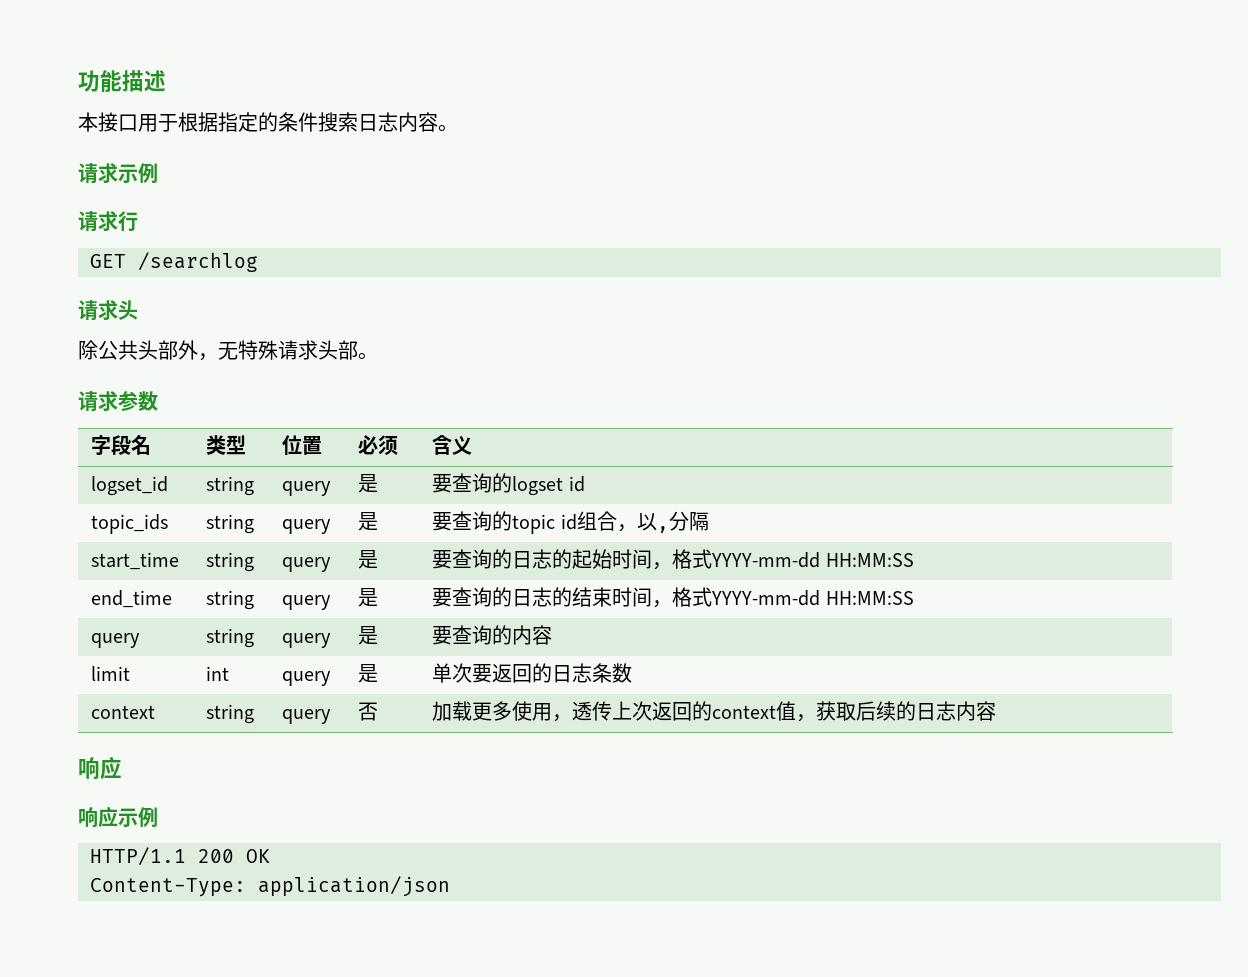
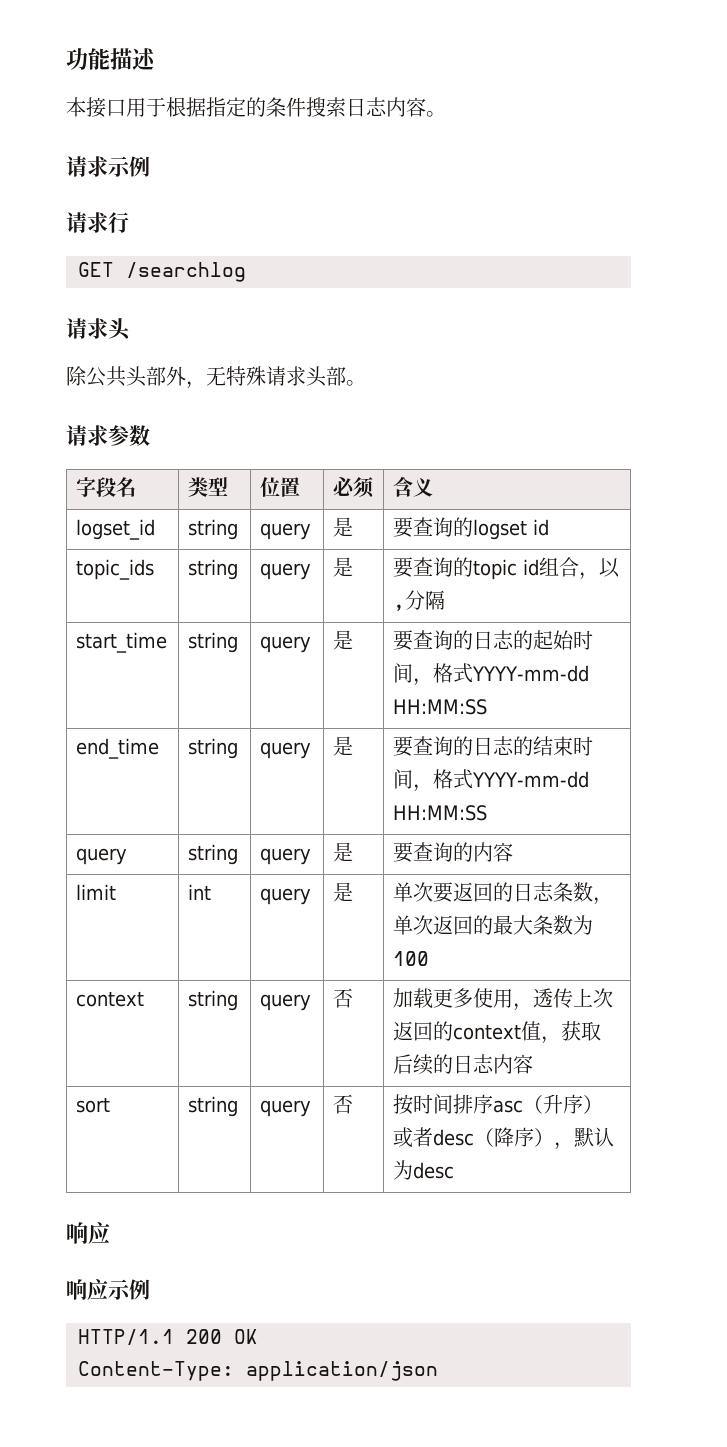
(633, 673) none -> [593,897,614,905] [393,915,594,935] [393,951,430,966] ，单次返回的最大条数为100
(997, 711) none -> [76,1097,111,1113] [188,1096,239,1117] [260,1100,312,1117] [333,1094,354,1114] [393,1094,604,1115] [393,1127,615,1150] [393,1160,455,1180] // sort | string | query | 否 | 按时间排序asc（升序）或者desc（降序），默认为desc

